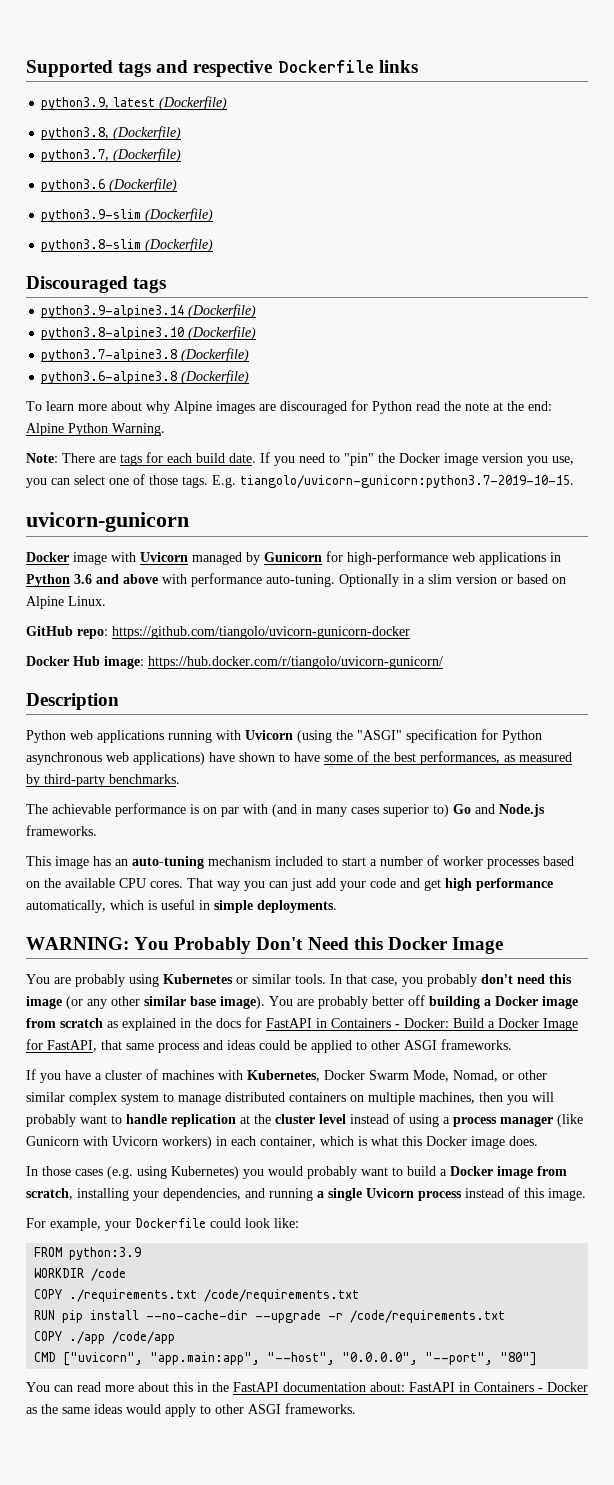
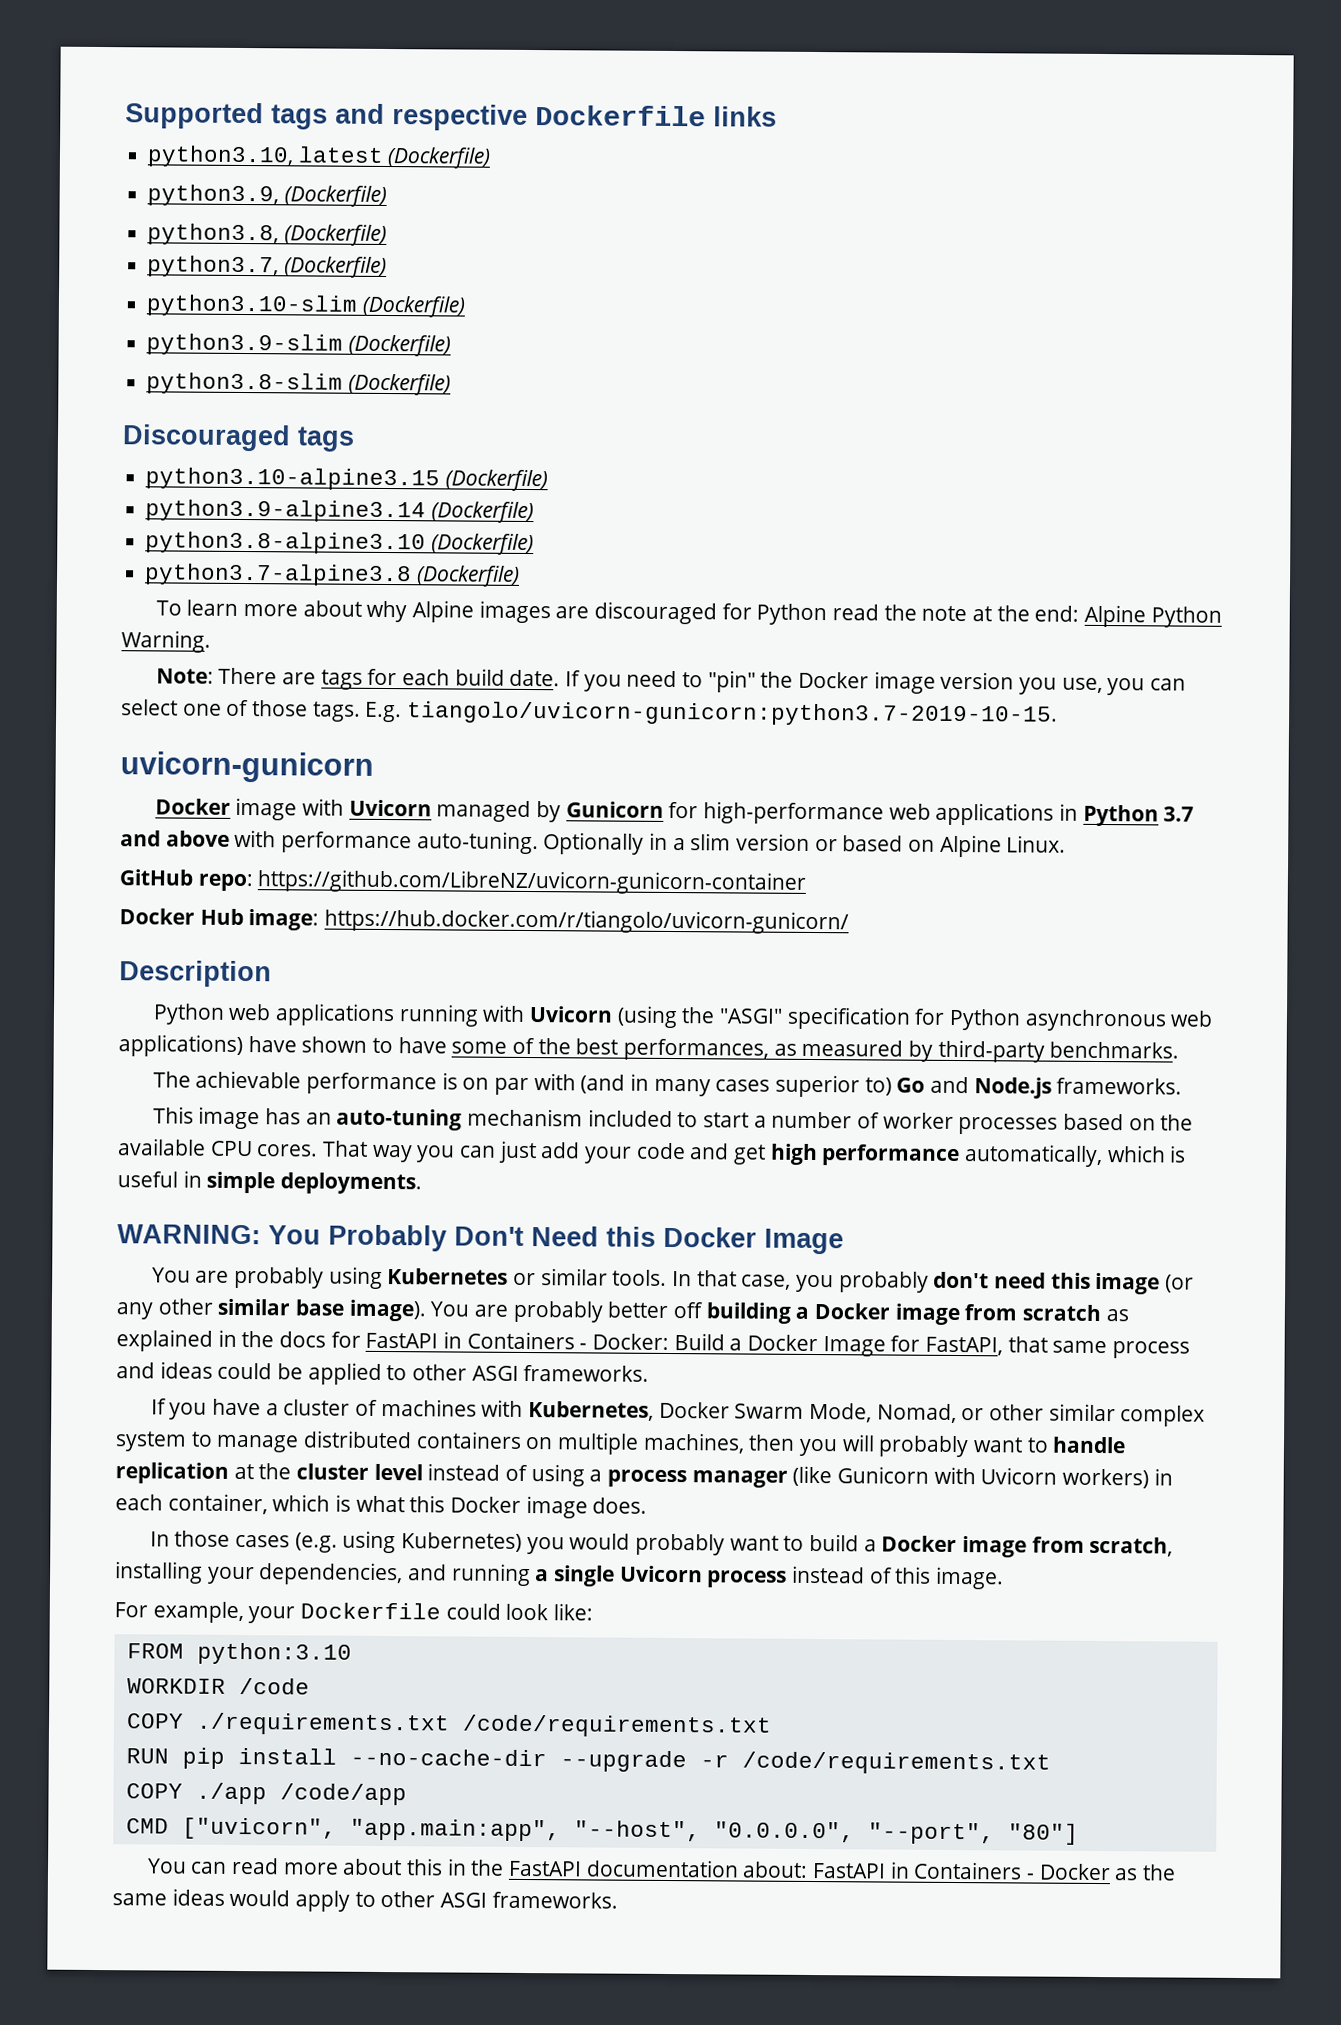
(418, 66) none -> [147,145,492,169] // python3.10, latest (Dockerfile)
[113,97,156,107] latest -> (280, 195) none
[41,179,106,192] python3.6 -> [146,294,358,317] python3.10-slim
(167, 285) none -> [145,467,548,492] // python3.10-alpine3.15 (Dockerfile)
[41,370,250,384] // python3.6-alpine3.8 (Dockerfile) -> (520, 576) none
[74,574,92,584] 3.6 -> [1163,806,1195,822] 3.7
[112,626,410,639] https://github.com/tiangolo/uvicorn-gunicorn-docker -> [257,869,807,895] https://github.com/LibreNZ/uvicorn-gunicorn-container
[69,1247,142,1260] python:3.9 -> [196,1642,352,1665] python:3.10

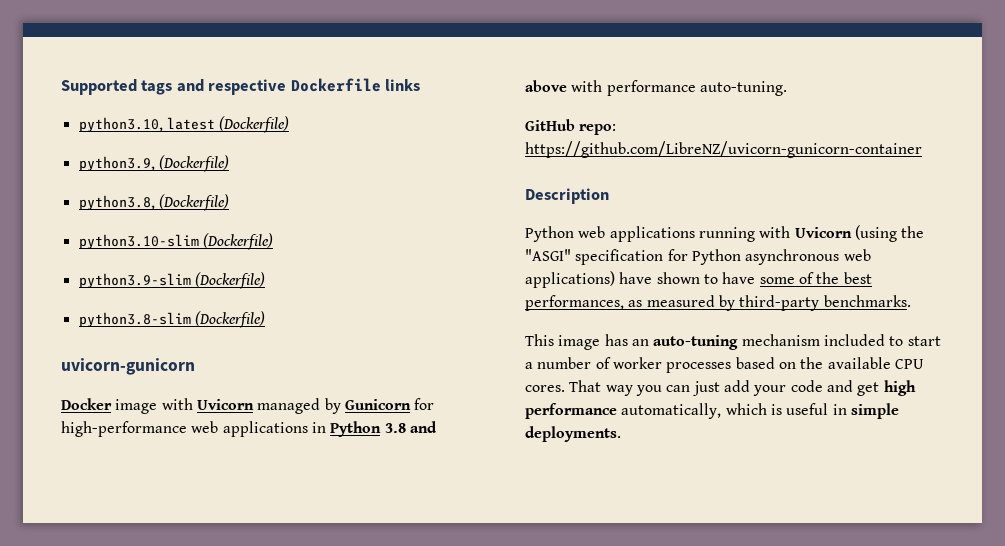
[147,255,387,278] // python3.7, (Dockerfile) -> (229, 202) none
[122,424,355,452] [145,467,548,492] [145,499,534,524] [145,531,534,556] [144,563,520,587] [155,599,1222,628] [121,630,211,653] [155,667,1186,696] [121,699,1059,727] // Discouraged tags // python3.10-alpine3.15 (Dockerfile) // python3.9-alpine3.14 (Dockerfile) // python3.8-alpine3.10 (Dockerfile) // python3.7-alpine3.8 (Dockerfile) // To learn more about why Alpine images are discouraged for Python read the note at the end: Alpine Python Warning. // Note: There are tags for each build date. If you need to "pin" the Docker image version you use, you can select one of those tags. E.g. tiangolo/uvicorn-gunicorn:python3.7-2019-10-15. -> (265, 319) none
[1163,806,1195,822] 3.7 -> [384,423,406,433] 3.8
[543,832,1067,858] Optionally in a slim version or based on Alpine Linux. -> (787, 88) none
[119,908,850,935] // Docker Hub image: https://hub.docker.com/r/tiangolo/uvicorn-gunicorn/ -> (922, 149) none
[152,1070,1183,1099] // The achievable performance is on par with (and in many cases superior to) Go and Node.js frameworks. -> (911, 301) none
[117,1224,844,1255] [151,1266,1194,1295] [116,1298,1129,1326] [116,1329,1191,1359] [116,1361,650,1385] [150,1398,1206,1427] [115,1430,1127,1458] [115,1462,1173,1489] [115,1493,648,1519] [149,1530,1174,1558] [115,1561,1005,1590] [114,1601,594,1624] [126,1642,352,1665] [126,1677,310,1695] [125,1712,772,1738] [125,1747,1051,1775] [125,1782,407,1806] [125,1817,1079,1845] [146,1857,1176,1881] [112,1888,618,1912] // WARNING: You Probably Don't Need this Docker Image // You are probably using Kubernetes or similar tools. In that case, you probably don't need this image (or any other similar base image). You are probably better off building a Docker image from scratch as explained in the docs for FastAPI in Containers - Docker: Build a Docker Image for FastAPI, that same process and ideas could be applied to other ASGI frameworks. // If you have a cluster of machines with Kubernetes, Docker Swarm Mode, Nomad, or other similar complex system to manage distributed containers on multiple machines, then you will probably want to handle replication at the cluster level instead of using a process manager (like Gunicorn with Uvicorn workers) in each container, which is what this Docker image does. // In those cases (e.g. using Kubernetes) you would probably want to build a Docker image from scratch, installing your dependencies, and running a single Uvicorn process instead of this image. // For example, your Dockerfile could look like: // FROM python:3.10 // WORKDIR /code // COPY ./requirements.txt /code/requirements.txt // RUN pip install --no-cache-dir --upgrade -r /code/requirements.txt // COPY ./app /code/app // CMD ["uvicorn", "app.main:app", "--host", "0.0.0.0", "--port", "80"] // You can read more about this in the FastAPI documentation about: FastAPI in Containers - Docker as the same ideas would apply to other ASGI frameworks. -> (621, 434) none

